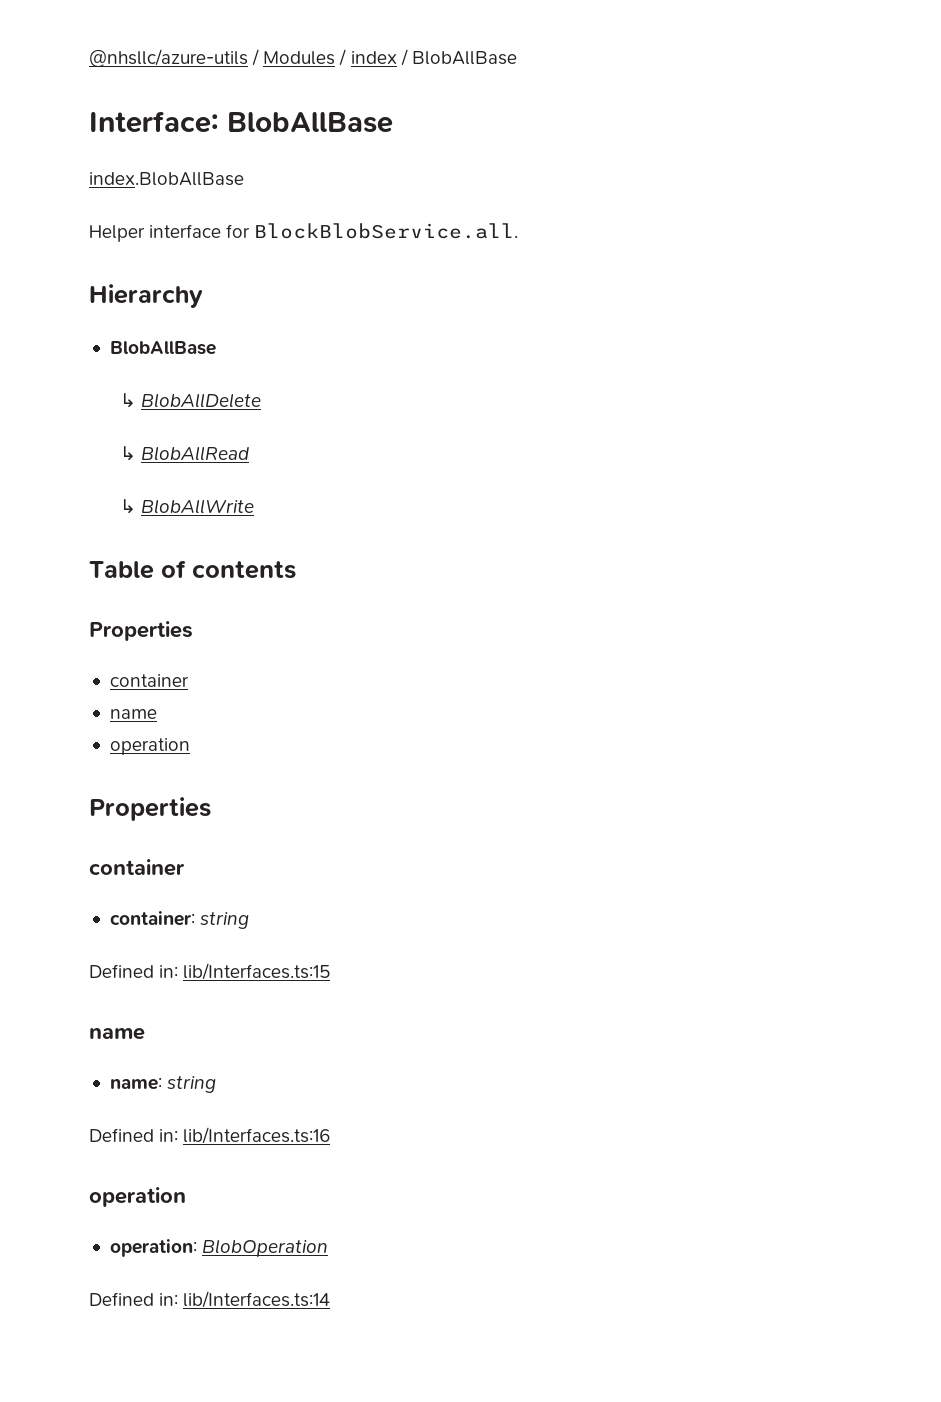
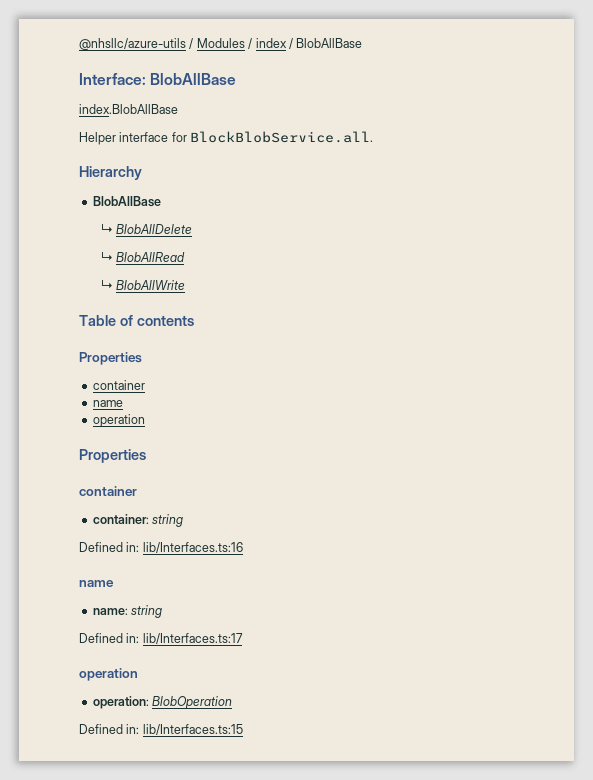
[183,963,331,980] lib/Interfaces.ts:15 -> [142,542,243,553] lib/Interfaces.ts:16
[183,1127,331,1144] lib/Interfaces.ts:16 -> [142,633,243,644] lib/Interfaces.ts:17
[183,1291,331,1308] lib/Interfaces.ts:14 -> [142,724,243,735] lib/Interfaces.ts:15

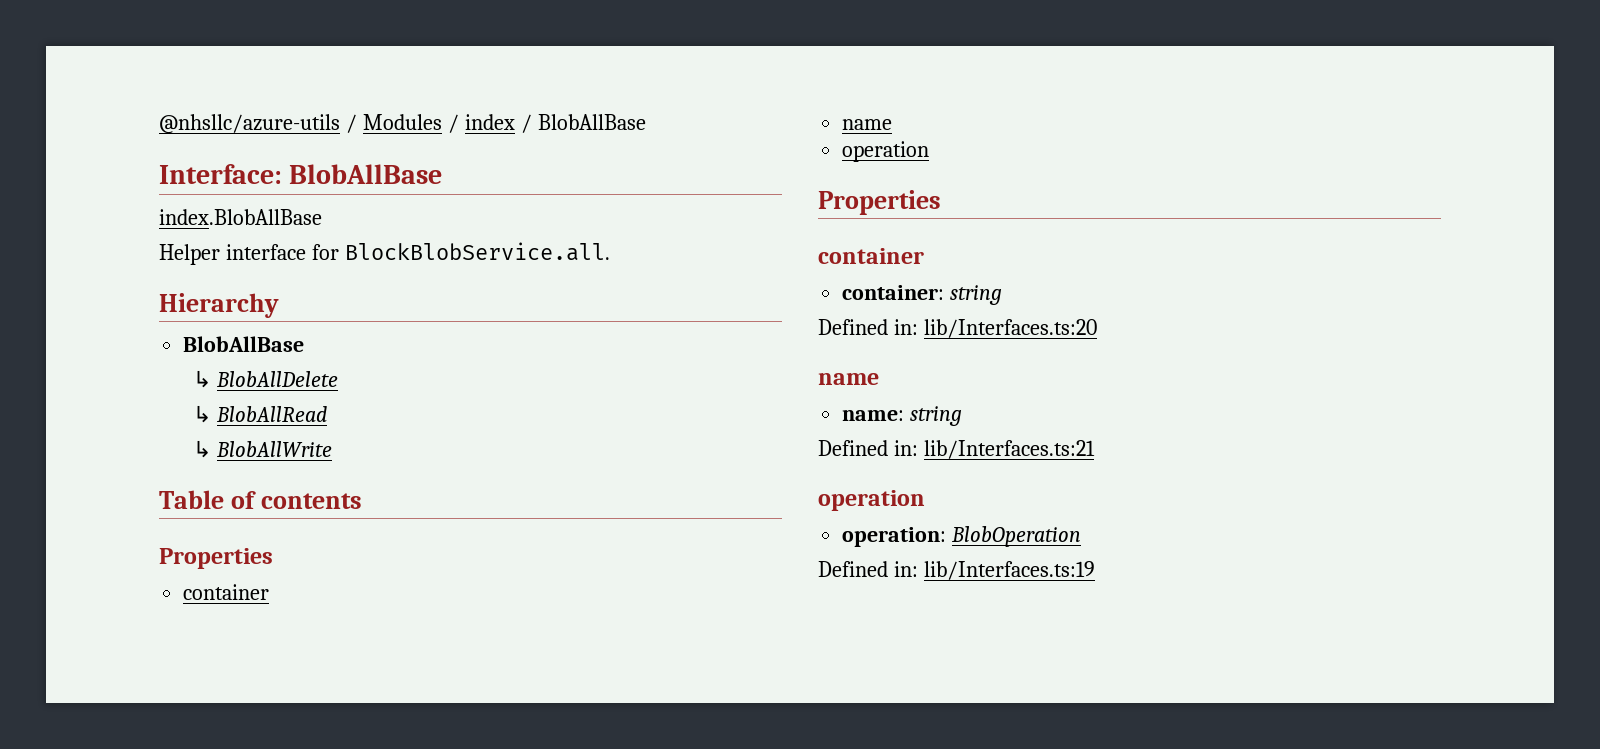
[142,542,243,553] lib/Interfaces.ts:16 -> [923,319,1097,338] lib/Interfaces.ts:20
[142,633,243,644] lib/Interfaces.ts:17 -> [923,440,1095,459] lib/Interfaces.ts:21
[142,724,243,735] lib/Interfaces.ts:15 -> [923,561,1095,580] lib/Interfaces.ts:19

